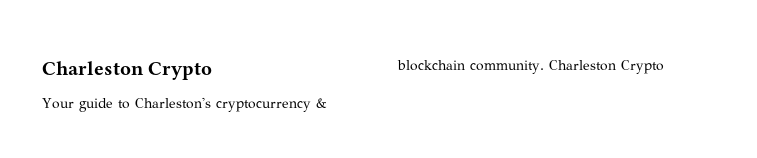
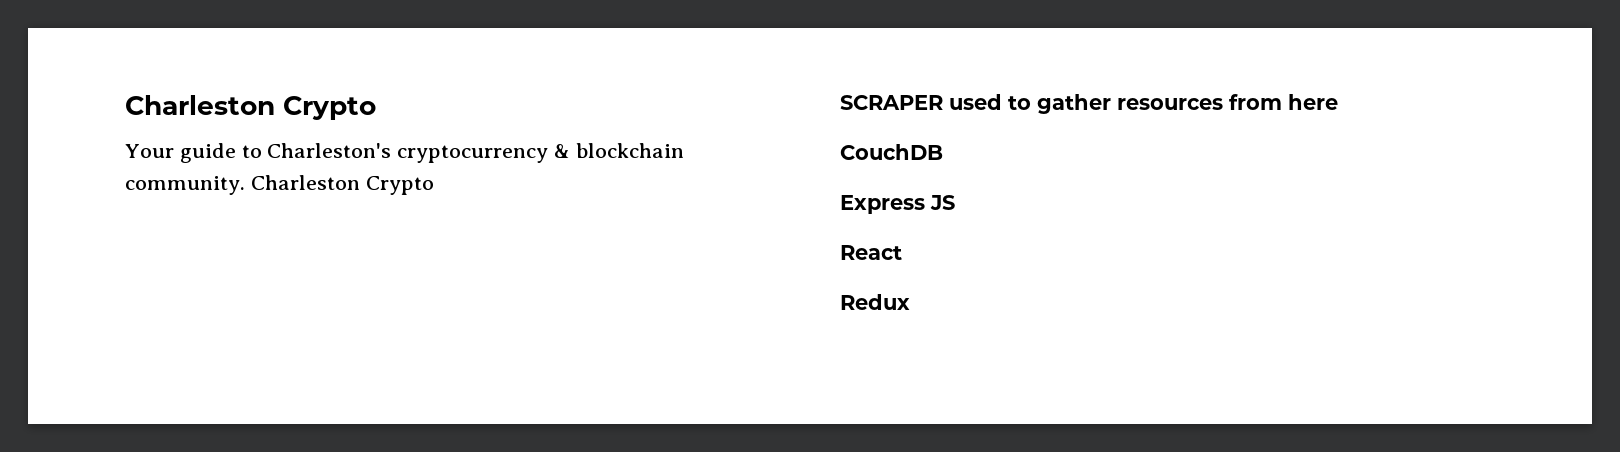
(664, 67) none -> [840,94,1338,114] [840,144,943,160] [840,195,955,214] [840,245,902,260] [840,294,910,310] // SCRAPER used to gather resources from here // CouchDB // Express JS // React // Redux

